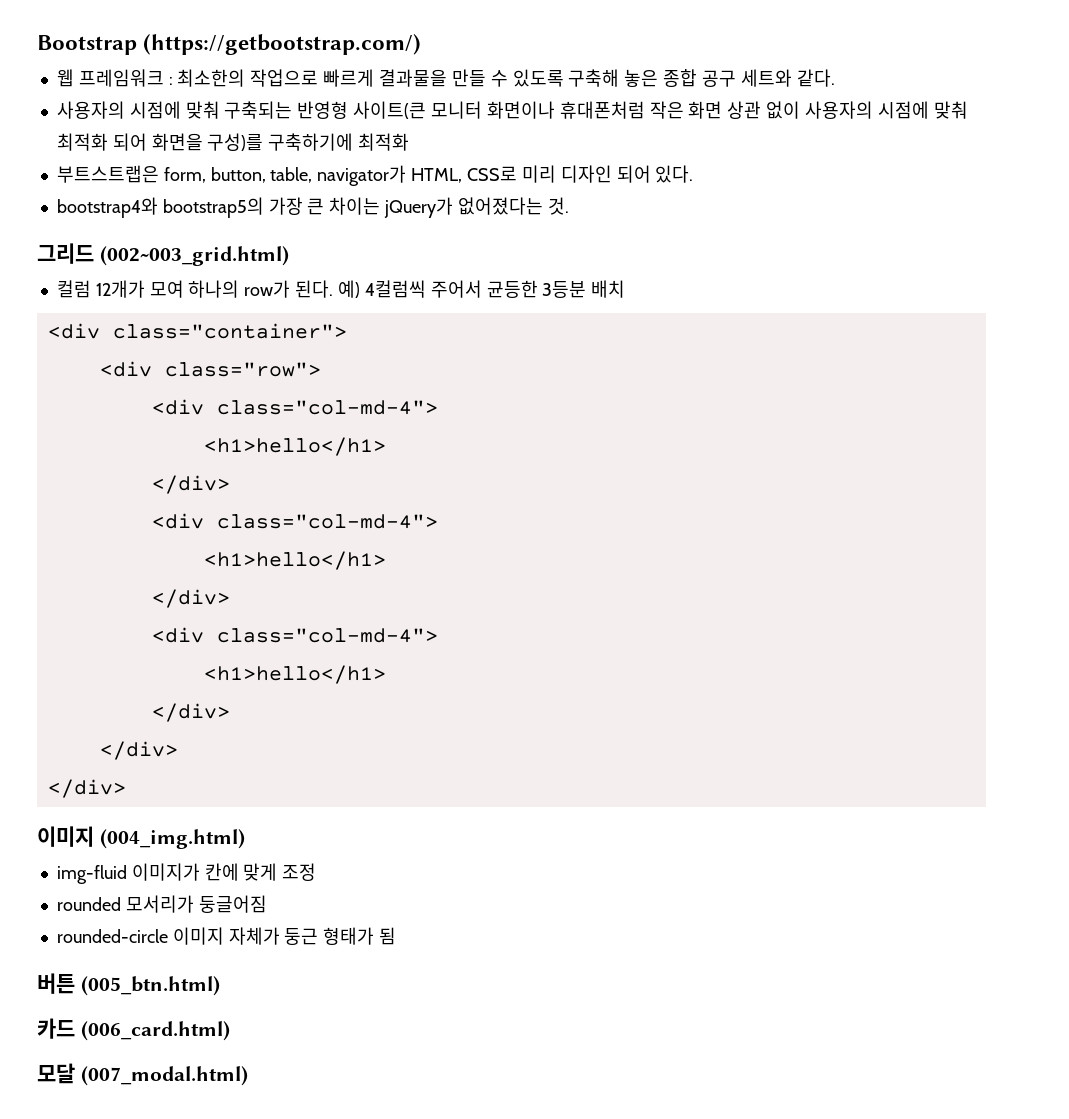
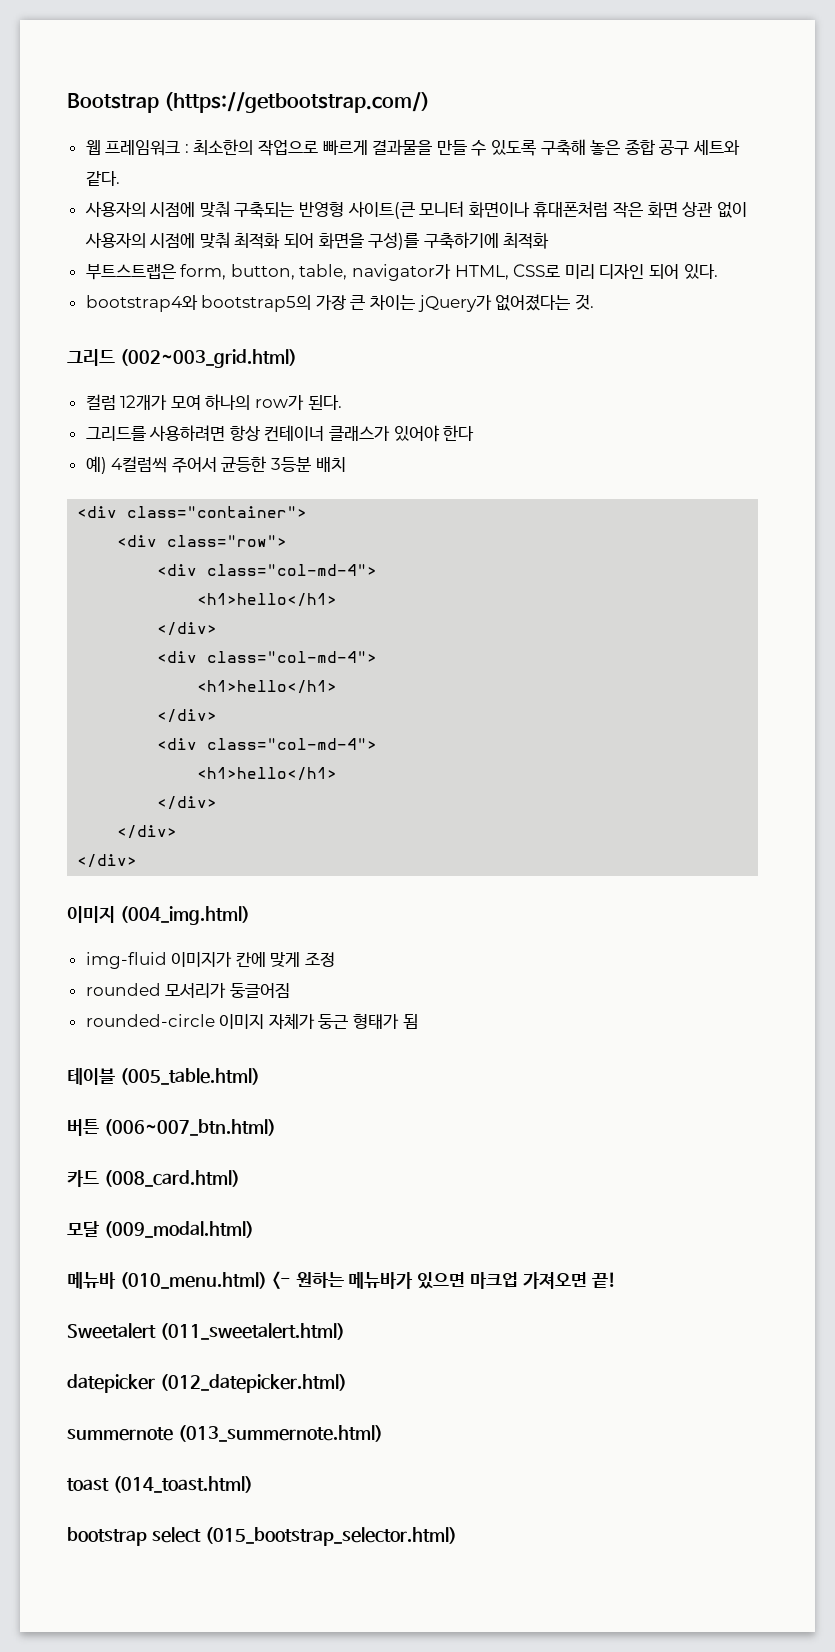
(334, 289) none -> [85,425,475,442] // 그리드를 사용하려면 항상 컨테이너 클래스가 있어야 한다 //
(397, 936) none -> [67,1068,260,1085] // 테이블 (005_table.html)
[80,976,220,996] (005_btn.html) -> [103,1119,276,1136] (006~007_btn.html)
[80,1021,230,1041] (006_card.html) -> [103,1170,240,1187] (008_card.html)
[80,1066,248,1086] (007_modal.html) -> [103,1221,254,1238] [67,1271,616,1289] [67,1323,345,1340] [67,1374,347,1393] [67,1425,383,1442] [67,1476,253,1493] [67,1527,457,1546] (009_modal.html) // 메뉴바 (010_menu.html) <- 원하는 메뉴바가 있으면 마크업 가져오면 끝! // Sweetalert (011_sweetalert.html) // datepicker (012_datepicker.html) // summernote (013_summernote.html) // toast (014_toast.html) // bootstrap select (015_bootstrap_selector.html)

